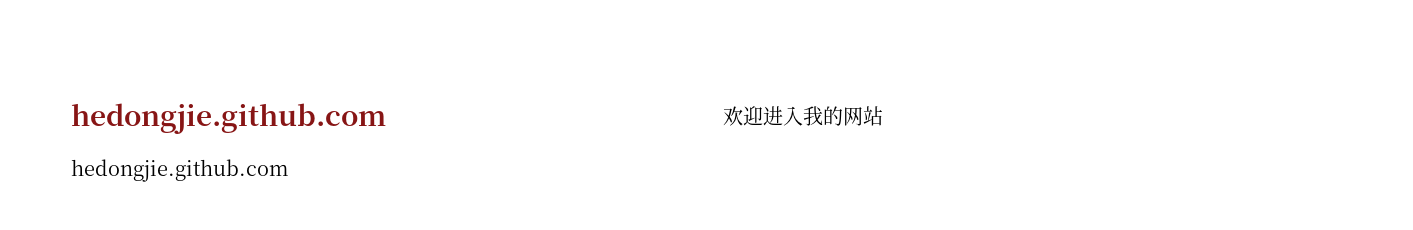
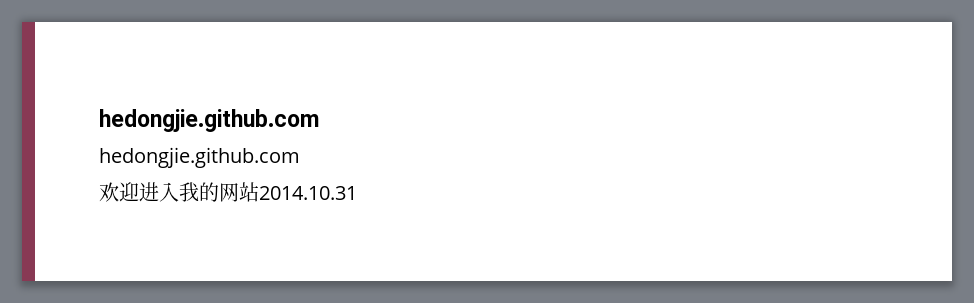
(883, 116) none -> [259,186,357,200] 2014.10.31

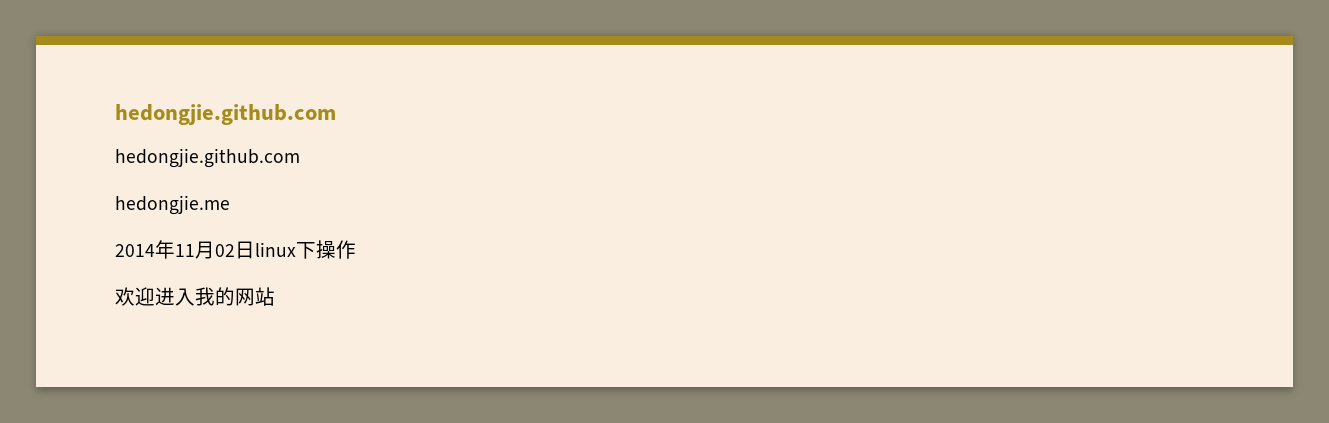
(300, 157) none -> [115,195,230,215] [115,240,356,259] // hedongjie.me // 2014年11月02日linux下操作
[259,186,357,200] 2014.10.31 -> (275, 296) none

